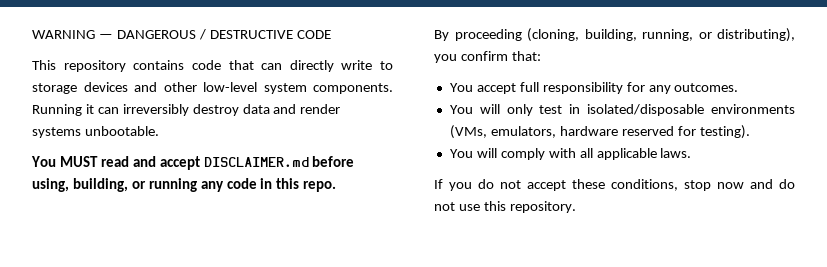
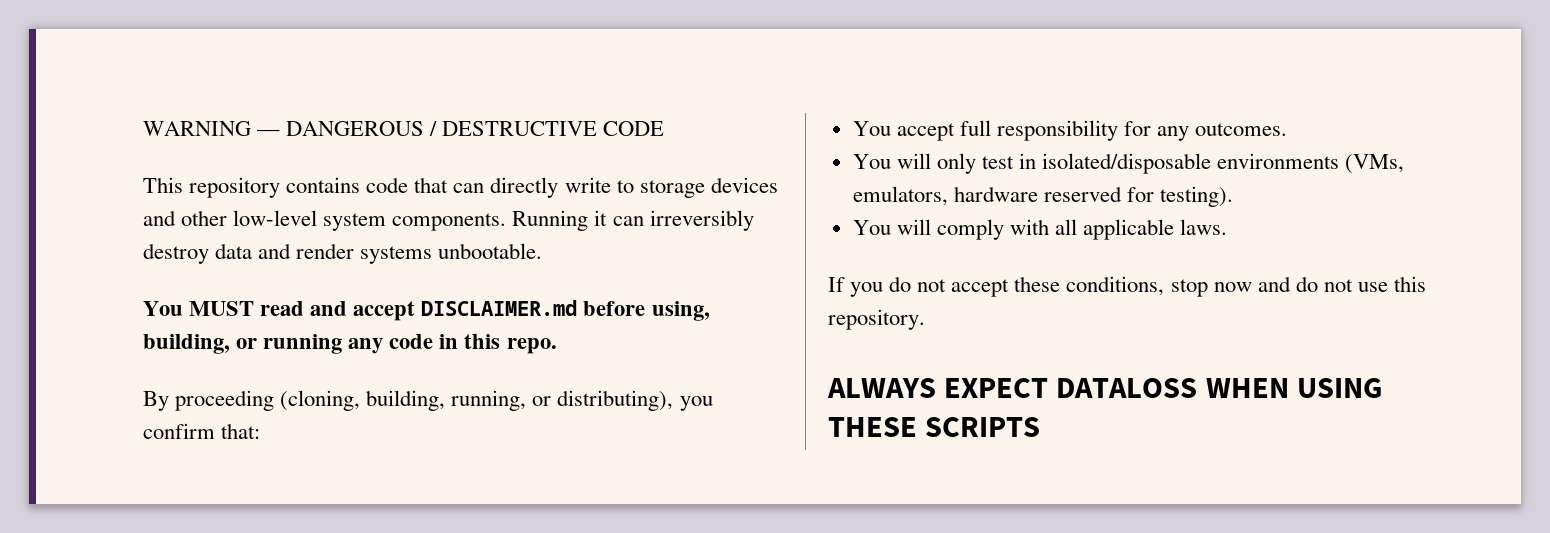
(576, 207) none -> [827,378,1382,398] [828,417,1041,437] // ALWAYS EXPECT DATALOSS WHEN USING THESE SCRIPTS

